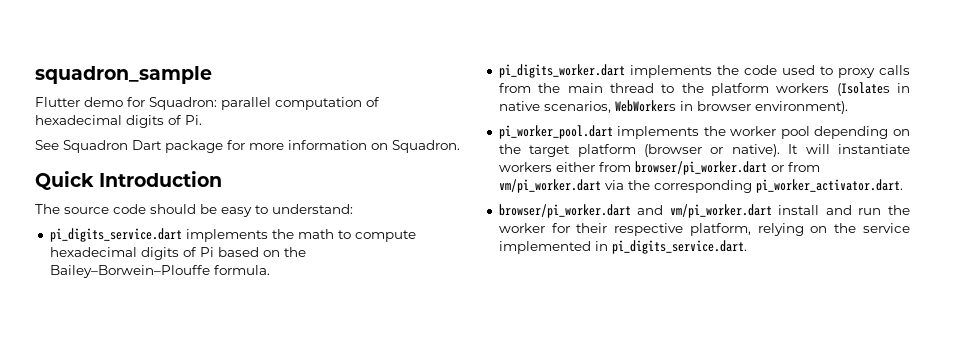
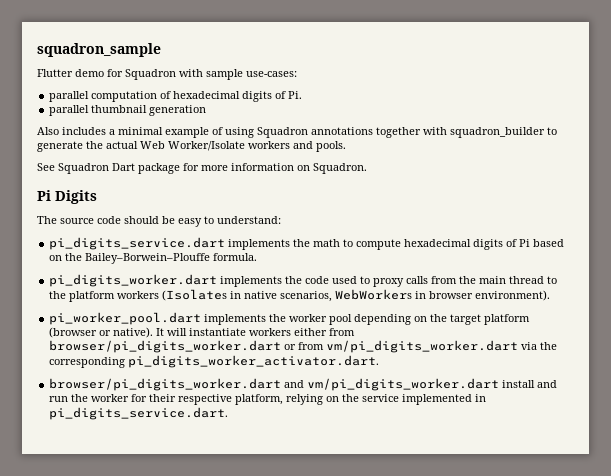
[149,97,217,110] Squadron: -> [125,69,297,80] Squadron with sample use-cases: //
(202, 120) none -> [49,105,207,116] [37,127,557,138] [37,141,346,152] // parallel thumbnail generation // Also includes a minimal example of using Squadron annotations together with squadron_builder to generate the actual Web Worker/Isolate workers and pools.
[35,171,223,190] Quick Introduction -> [37,190,97,204] Pi Digits
[634,161,767,175] browser/pi_worker.dart -> [49,340,282,353] browser/pi_digits_worker.dart
[498,179,601,193] vm/pi_worker.dart -> [326,340,519,353] vm/pi_digits_worker.dart
[755,179,903,193] [498,204,772,218] pi_worker_activator.dart. // browser/pi_worker.dart and vm/pi_worker.dart -> [128,355,380,368] [49,378,500,391] pi_digits_worker_activator.dart. // browser/pi_digits_worker.dart and vm/pi_digits_worker.dart

